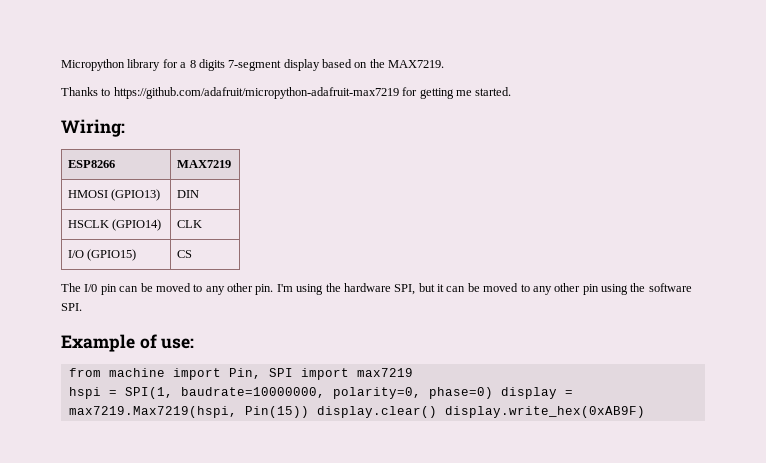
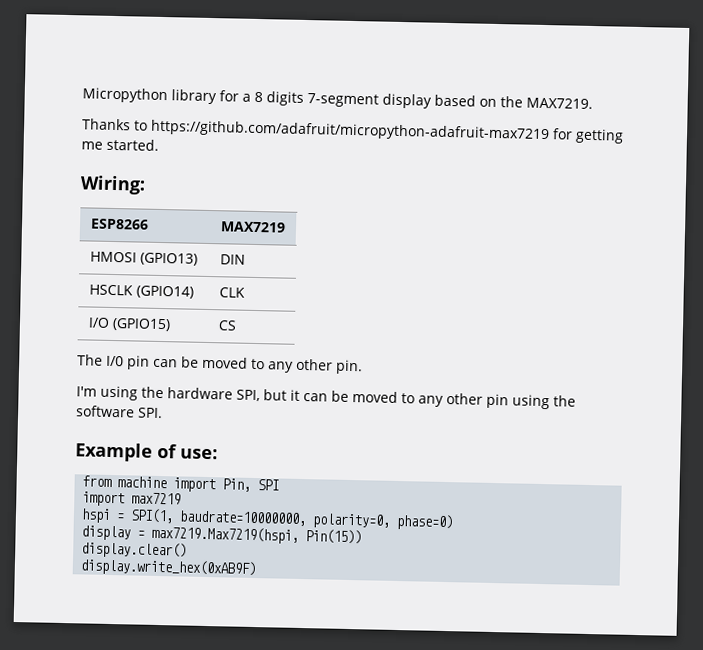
(274, 289) none -> (363, 367) //
(293, 372) none -> (280, 485) //
(493, 393) none -> (455, 522) //
(309, 412) none -> (363, 537) //
(437, 412) none -> (188, 550) //

